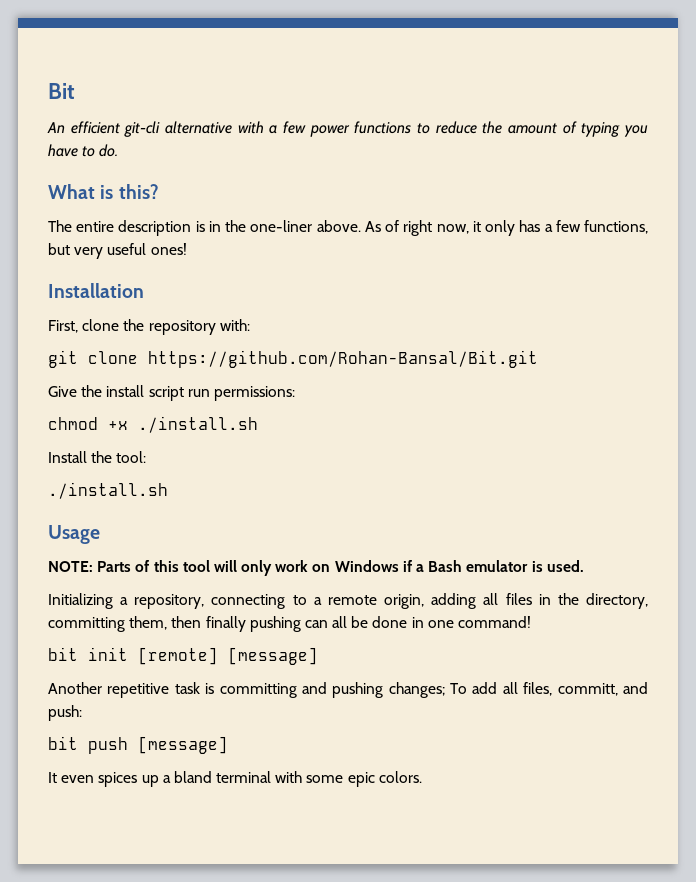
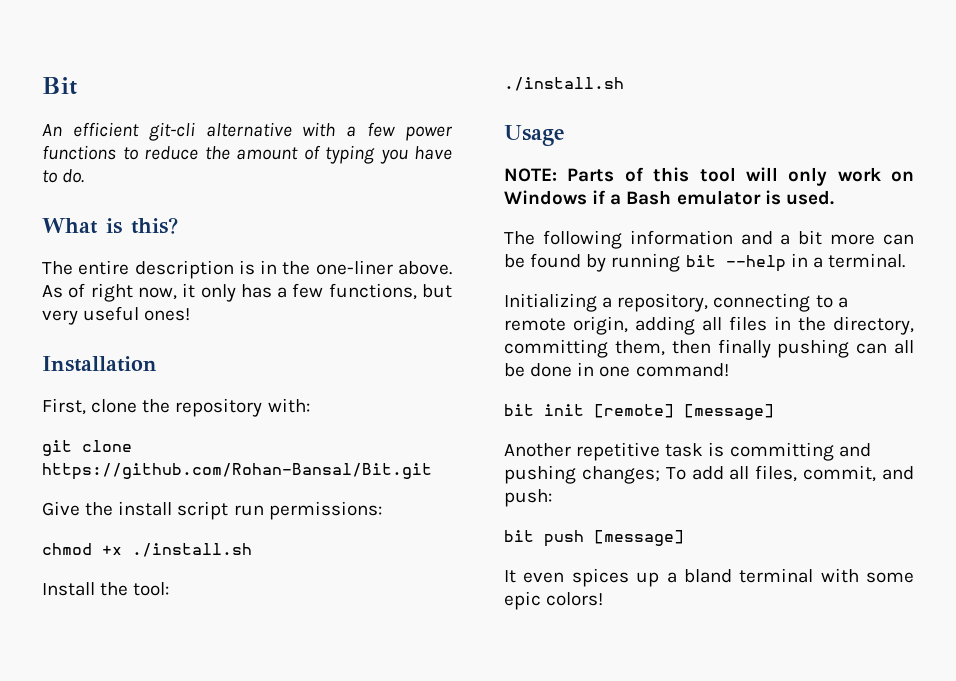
(584, 566) none -> [504,230,914,249] [504,253,905,272] // The following information and a bit more can be found by running bit --help in a terminal.
[557,683,618,696] committ, -> [803,465,877,482] commit,
[378,771,422,783] colors. -> [546,592,604,606] colors!

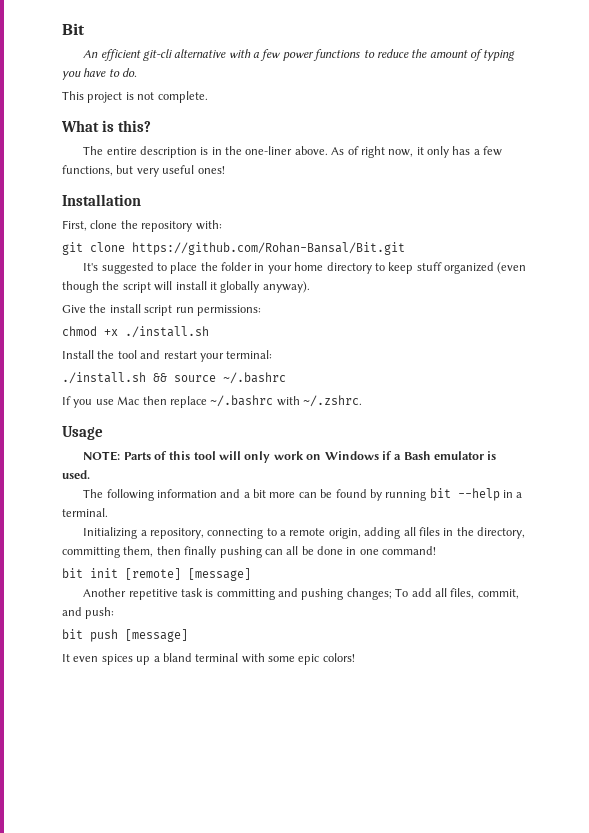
(85, 176) none -> [62,91,208,103] // This project is not complete.
(432, 471) none -> [83,262,527,274] [62,281,310,293] // It's suggested to place the folder in your home directory to keep stuff organized (even though the script will install it globally anyway).
[133,582,170,596] [504,77,624,91] tool: // ./install.sh -> [117,350,273,362] [62,372,286,384] [62,395,362,408] tool and restart your terminal: // ./install.sh && source ~/.bashrc // If you use Mac then replace ~/.bashrc with ~/.zshrc.

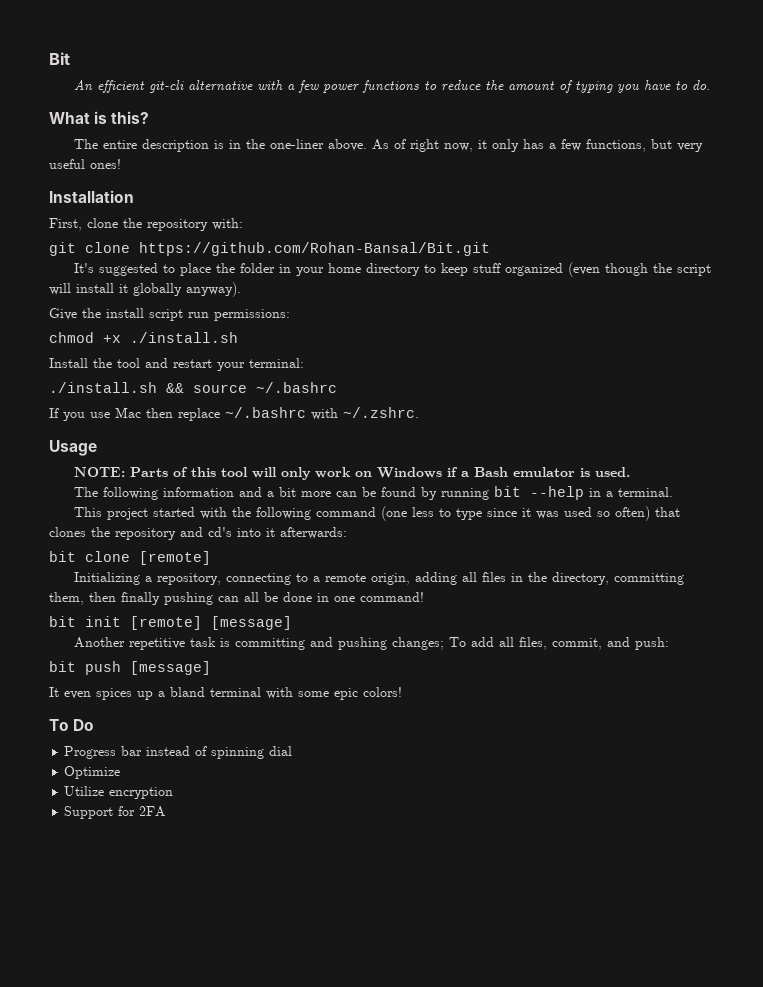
[62,91,208,103] // This project is not complete. -> (711, 85) none
(108, 512) none -> [74,506,681,521] [49,527,347,540] [49,551,211,565] // This project started with the following command (one less to type since it was used so often) that clones the repository and cd's into it afterwards: // bit clone [remote]
(355, 657) none -> [49,719,95,731] [64,746,293,759] [64,766,121,779] [64,786,174,799] [64,806,167,819] // To Do // Progress bar instead of spinning dial // Optimize // Utilize encryption // Support for 2FA

